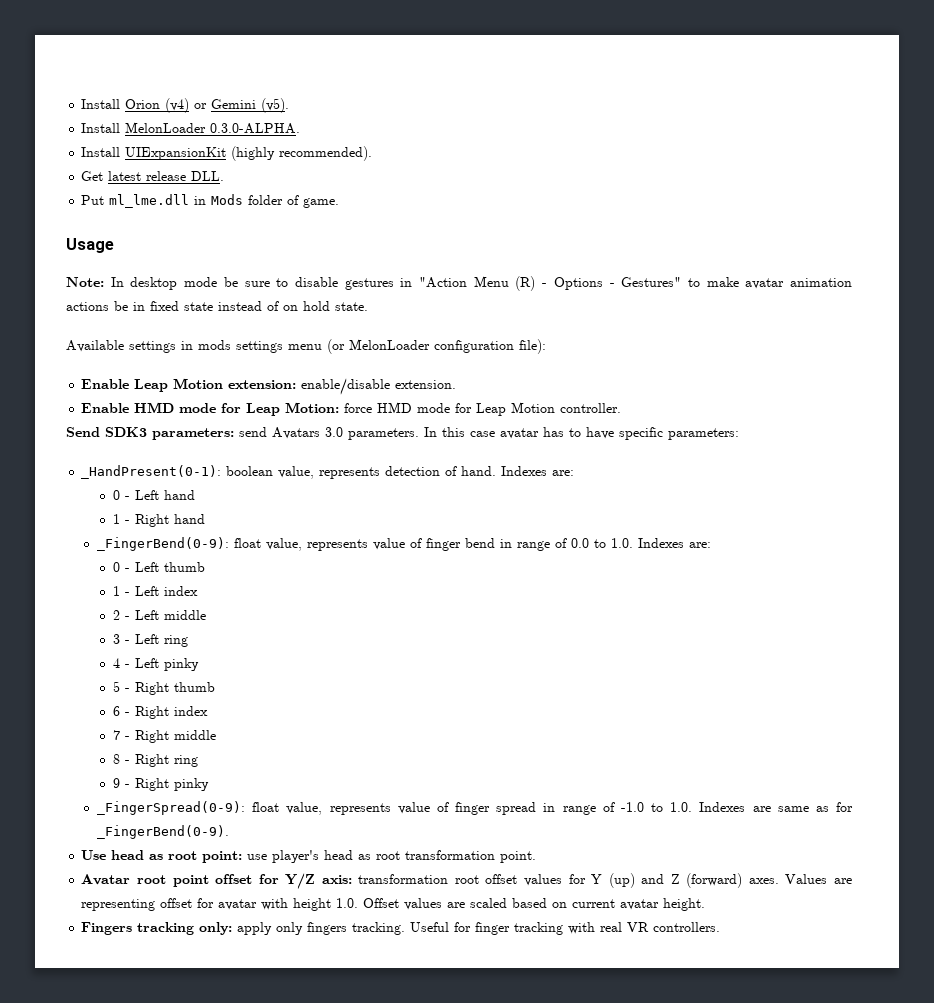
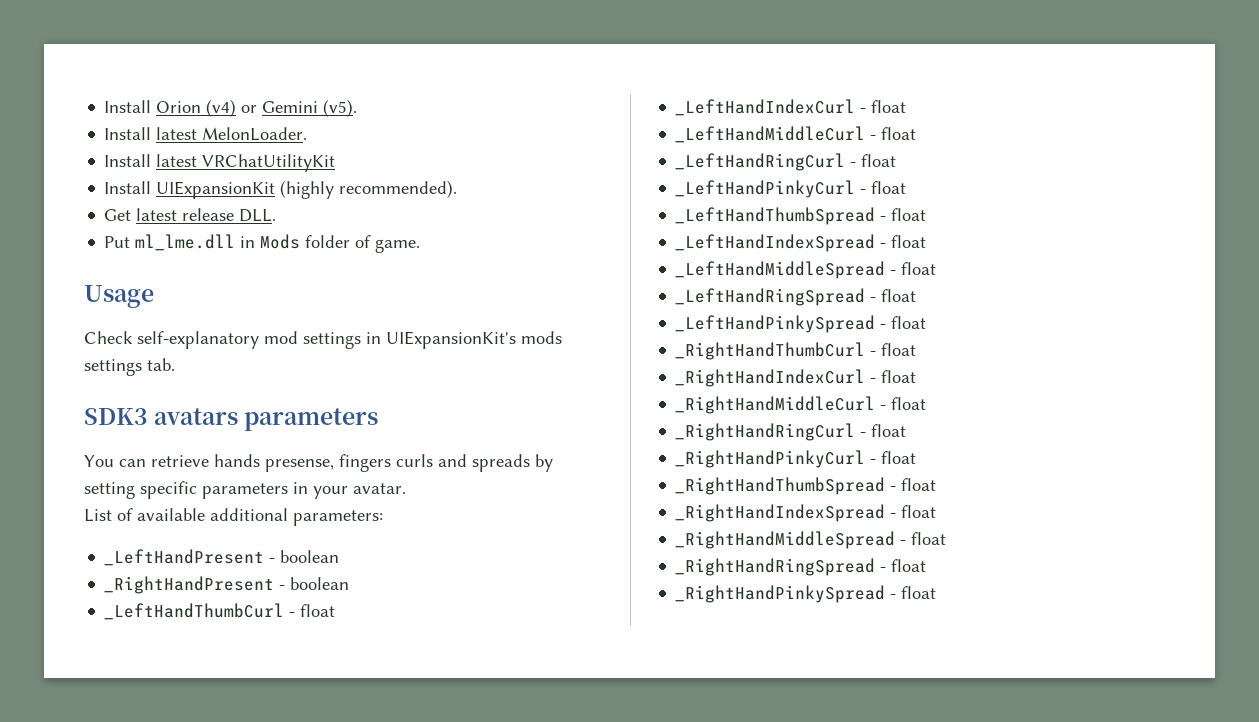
[125,122,301,134] MelonLoader 0.3.0-ALPHA. -> [156,127,308,141] [104,154,336,172] latest MelonLoader. // Install latest VRChatUtilityKit
[66,276,853,291] [66,301,368,311] [66,340,124,352] Note: In desktop mode be sure to disable gestures in "Action Menu (R) - Options - Gestures" to make avatar animation actions be in fixed state instead of on hold state. // Available -> [84,331,298,349] Check self-explanatory mod
(193, 345) none -> [386,331,516,349] UIExpansionKit's
[288,339,546,354] [81,378,457,395] [81,402,622,416] [66,427,663,440] menu (or MelonLoader configuration file): // Enable Leap Motion extension: enable/disable extension. // Enable HMD mode for Leap Motion: force HMD mode for Leap Motion controller. // Send SDK3 parameters: send Avatars 3.0 parameters. In this case avatar has to have specific -> [147,358,175,371] [84,408,379,431] [84,454,553,472] [84,481,406,499] [84,508,288,522] tab. // SDK3 avatars parameters // You can retrieve hands presense, fingers curls and spreads by setting specific parameters in your avatar. // List of available additional
[81,465,575,479] [112,490,195,500] [112,514,205,527] [97,537,712,551] [112,562,205,572] [112,586,198,596] [112,610,206,620] [112,634,188,647] [112,658,199,671] [112,681,215,695] [112,706,208,719] [112,730,216,743] [112,754,198,767] [112,778,209,791] [97,801,853,815] [97,825,230,839] [81,850,537,863] [81,873,852,889] [81,898,706,911] [81,922,721,935] _HandPresent(0-1): boolean value, represents detection of hand. Indexes are: // 0 - Left hand // 1 - Right hand // _FingerBend(0-9): float value, represents value of finger bend in range of 0.0 to 1.0. Indexes are: // 0 - Left thumb // 1 - Left index // 2 - Left middle // 3 - Left ring // 4 - Left pinky // 5 - Right thumb // 6 - Right index // 7 - Right middle // 8 - Right ring // 9 - Right pinky // _FingerSpread(0-9): float value, represents value of finger spread in range of -1.0 to 1.0. Indexes are same as for _FingerBend(0-9). // Use head as root point: use player's head as root transformation point. // Avatar root point offset for Y/Z axis: transformation root offset values for Y (up) and Z (forward) axes. Values are representing offset for avatar with height 1.0. Offset values are scaled based on current avatar height. // Fingers tracking only: apply only fingers tracking. Useful for finger tracking with real VR controllers. -> [104,549,340,566] [104,576,350,594] [104,603,336,620] [675,99,907,116] [675,126,917,143] [675,153,897,171] [675,180,907,198] [675,207,927,225] [675,234,927,252] [675,261,937,279] [675,288,917,306] [675,315,927,333] [675,342,917,360] [675,369,917,387] [675,396,927,414] [675,423,907,441] [675,450,917,468] [675,477,937,495] [675,504,937,522] [675,531,947,549] [675,558,927,576] [675,585,937,603] _LeftHandPresent - boolean // _RightHandPresent - boolean // _LeftHandThumbCurl - float // _LeftHandIndexCurl - float // _LeftHandMiddleCurl - float // _LeftHandRingCurl - float // _LeftHandPinkyCurl - float // _LeftHandThumbSpread - float // _LeftHandIndexSpread - float // _LeftHandMiddleSpread - float // _LeftHandRingSpread - float // _LeftHandPinkySpread - float // _RightHandThumbCurl - float // _RightHandIndexCurl - float // _RightHandMiddleCurl - float // _RightHandRingCurl - float // _RightHandPinkyCurl - float // _RightHandThumbSpread - float // _RightHandIndexSpread - float // _RightHandMiddleSpread - float // _RightHandRingSpread - float // _RightHandPinkySpread - float

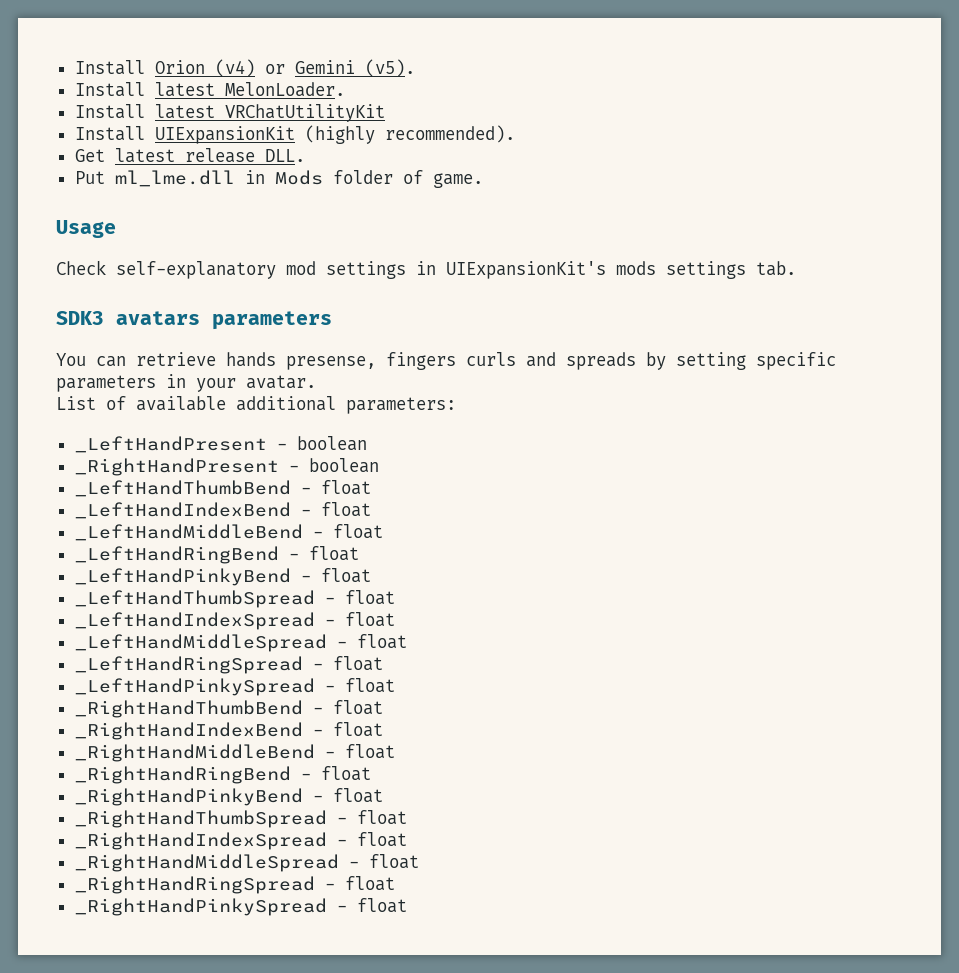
[104,603,336,620] [675,99,907,116] [675,126,917,143] [675,153,897,171] [675,180,856,198] _LeftHandThumbCurl - float // _LeftHandIndexCurl - float // _LeftHandMiddleCurl - float // _LeftHandRingCurl - float // _LeftHandPinkyCurl -> [74,480,371,497] [74,502,371,519] [74,524,383,541] [74,546,359,564] [74,568,291,586] _LeftHandThumbBend - float // _LeftHandIndexBend - float // _LeftHandMiddleBend - float // _LeftHandRingBend - float // _LeftHandPinkyBend
[675,342,917,360] [675,369,917,387] [675,396,927,414] [675,423,907,441] [675,450,866,468] _RightHandThumbCurl - float // _RightHandIndexCurl - float // _RightHandMiddleCurl - float // _RightHandRingCurl - float // _RightHandPinkyCurl -> [74,700,383,718] [74,722,383,740] [74,744,395,762] [74,766,371,784] [74,788,303,806] _RightHandThumbBend - float // _RightHandIndexBend - float // _RightHandMiddleBend - float // _RightHandRingBend - float // _RightHandPinkyBend

